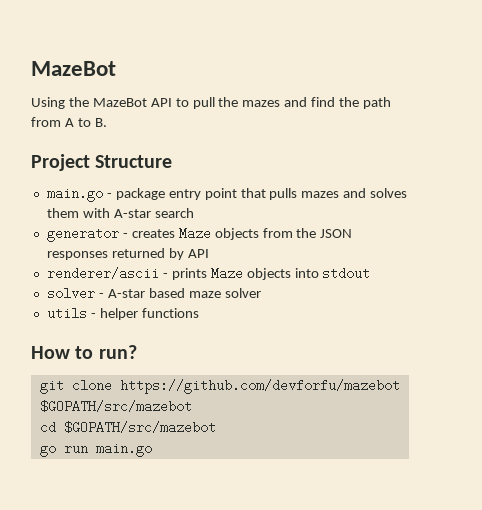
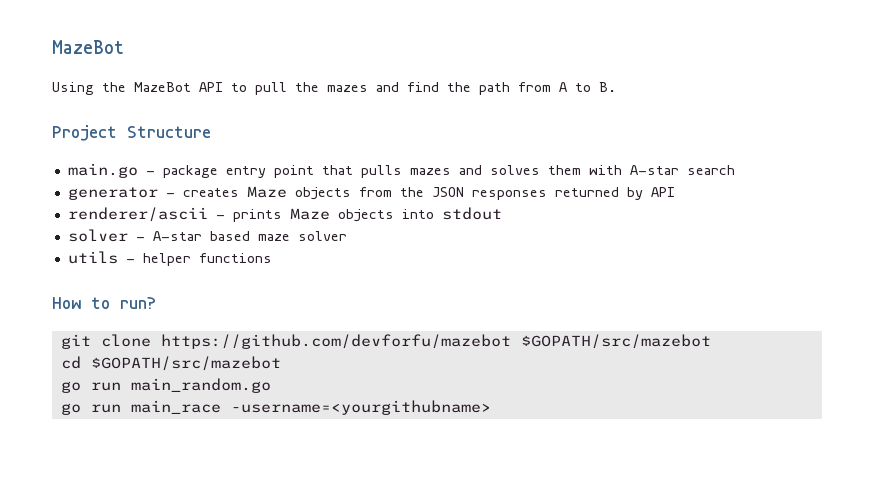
[95,442,152,457] main.go -> [130,378,271,393] [60,400,491,415] main_random.go // go run main_race -username=<yourgithubname>

